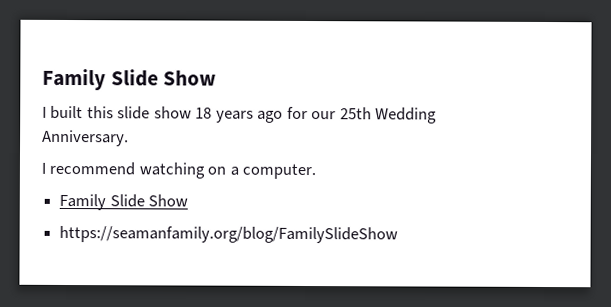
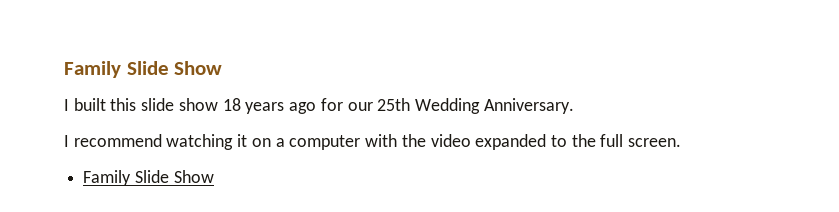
(205, 170) none -> [237,134,248,147] it
[242,163,317,180] [59,193,189,211] [59,225,399,244] computer. // Family Slide Show // https://seamanfamily.org/blog/FamilySlideShow -> [289,134,682,150] [83,170,214,186] computer with the video expanded to the full screen. // Family Slide Show

